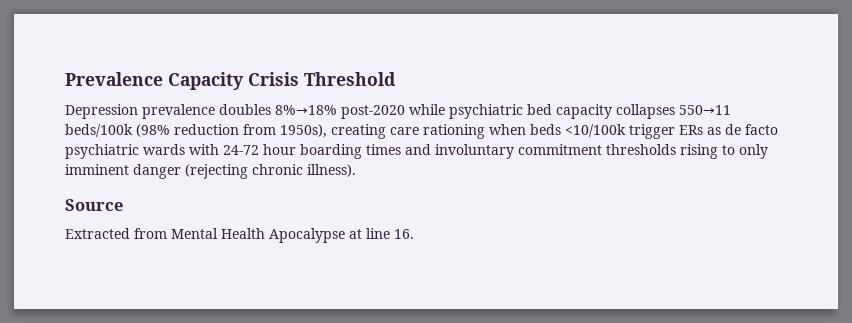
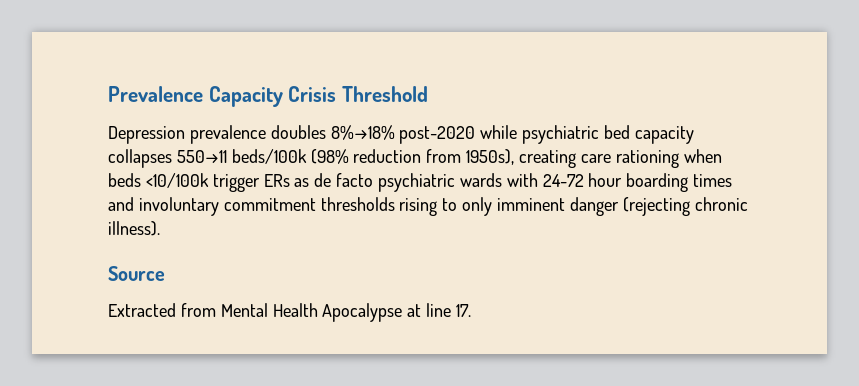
[394,229,414,239] 16. -> [456,304,472,317] 17.

